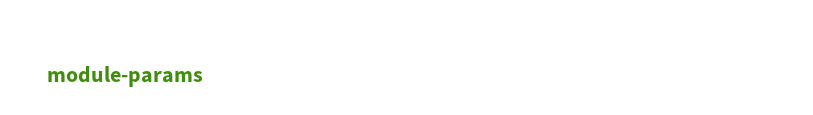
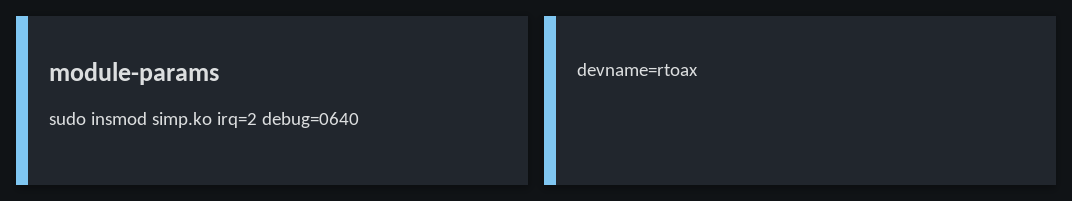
(203, 76) none -> [49,112,359,128] [577,63,698,76] // sudo insmod simp.ko irq=2 debug=0640 devname=rtoax

